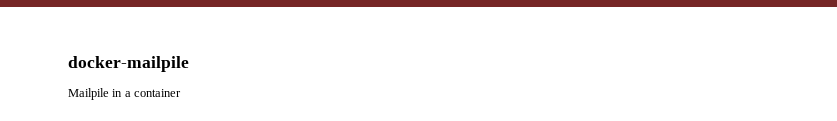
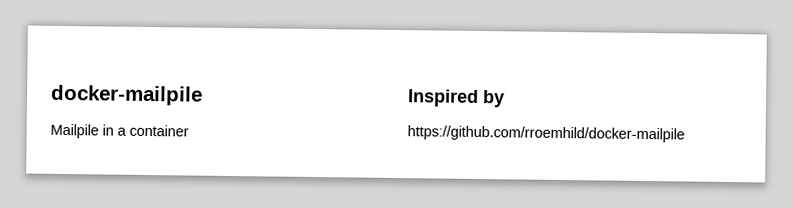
(182, 93) none -> [407,89,505,108] [407,125,685,143] // Inspired by // https://github.com/rroemhild/docker-mailpile

